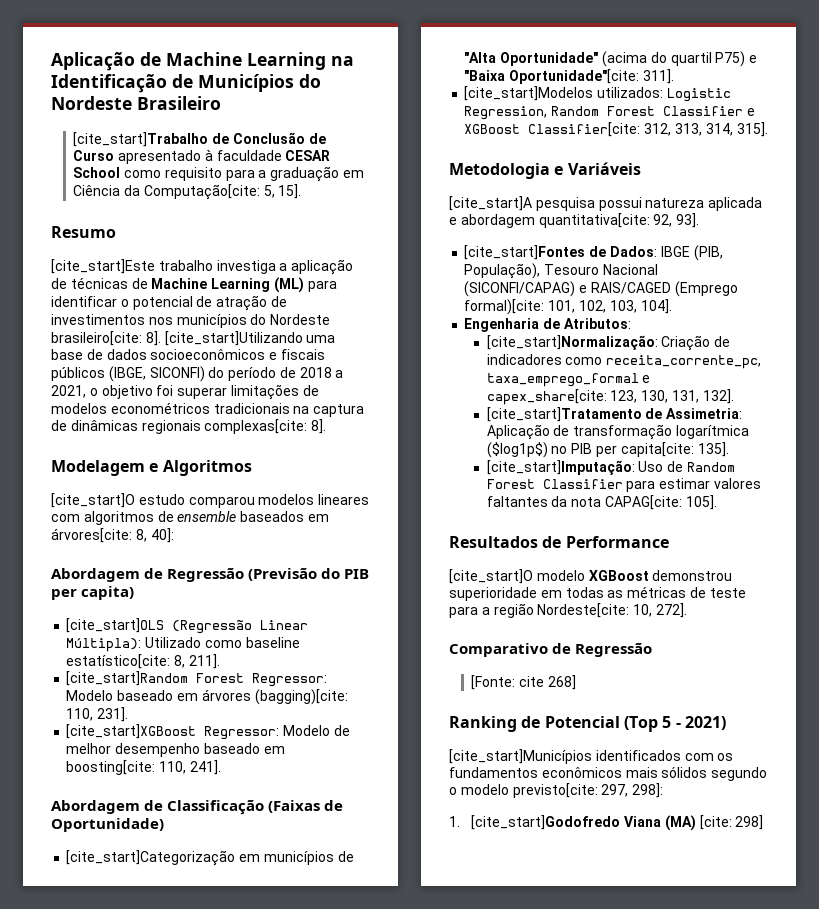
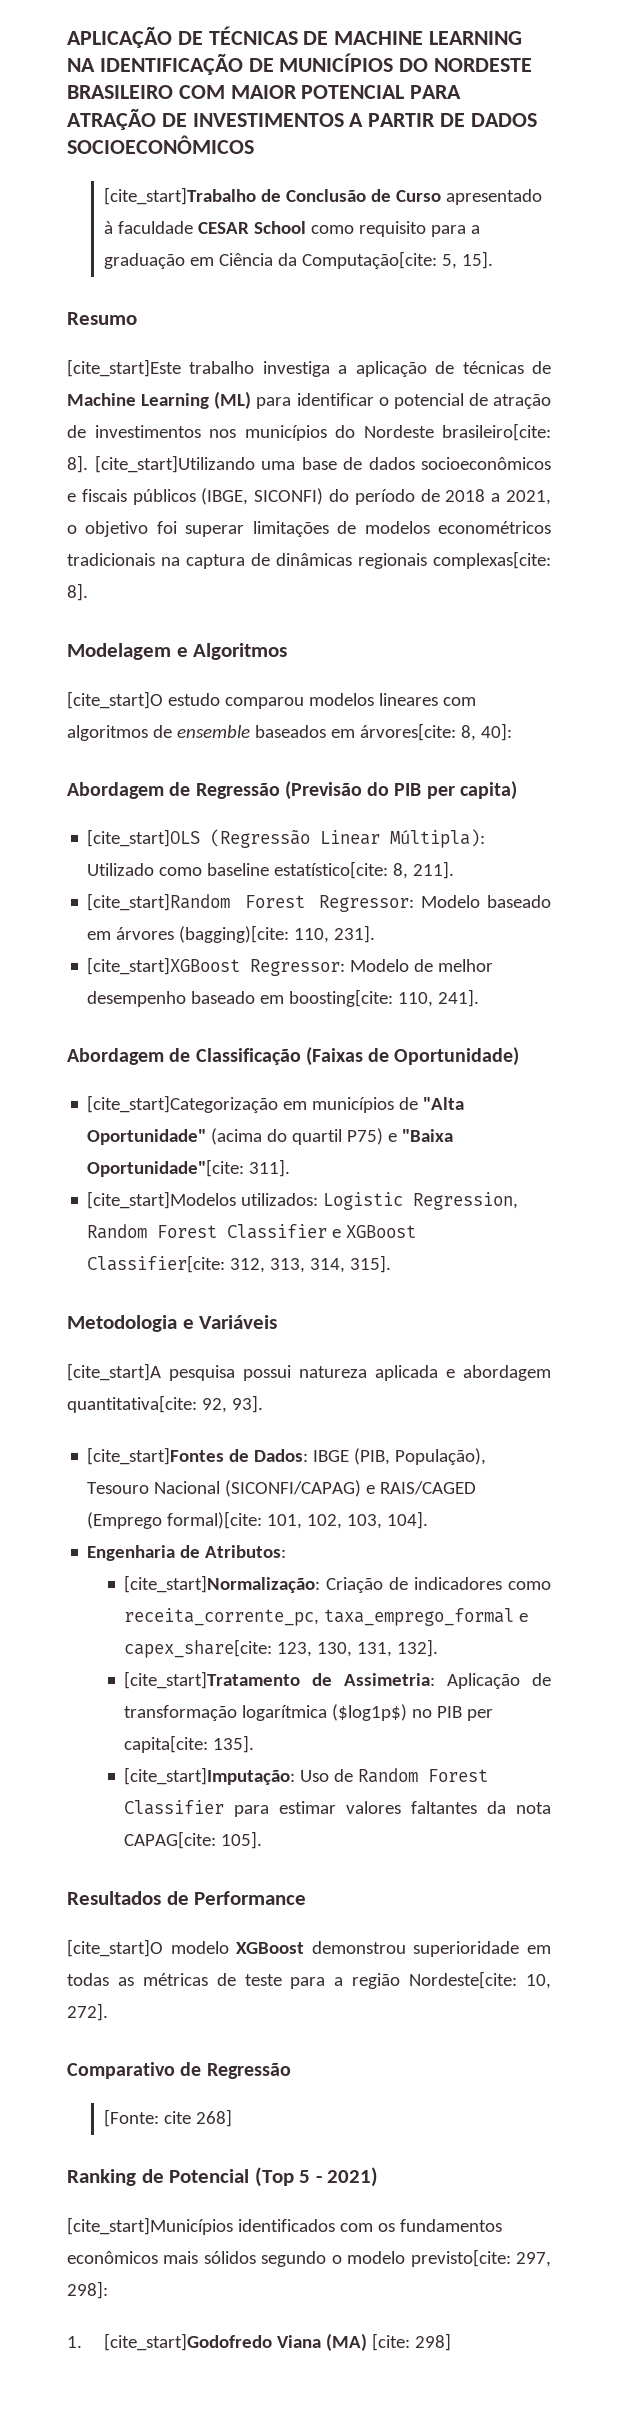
[51,52,354,71] [51,74,321,93] [51,96,221,110] Aplicação de Machine Learning na Identificação de Municípios do Nordeste Brasileiro -> [67,26,523,48] [67,53,533,75] [67,85,462,99] [67,108,537,130] [67,135,254,154] APLICAÇÃO DE TÉCNICAS DE MACHINE LEARNING NA IDENTIFICAÇÃO DE MUNICÍPIOS DO NORDESTE BRASILEIRO COM MAIOR POTENCIAL PARA ATRAÇÃO DE INVESTIMENTOS A PARTIR DE DADOS SOCIOECONÔMICOS

